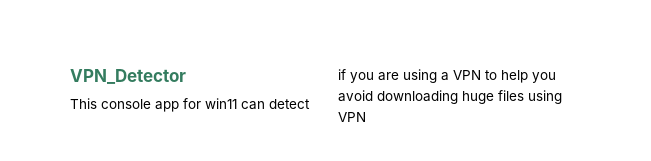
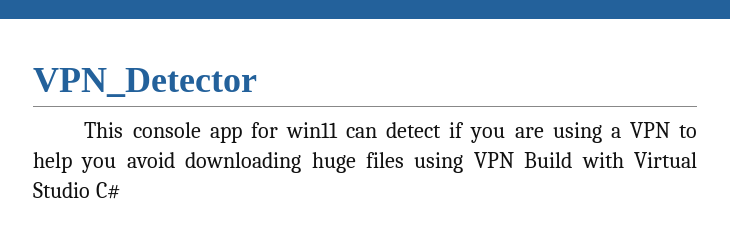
(366, 117) none -> [524,152,697,168] [33,182,121,199] Build with Virtual Studio C#

